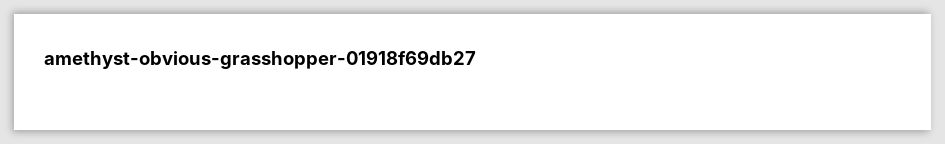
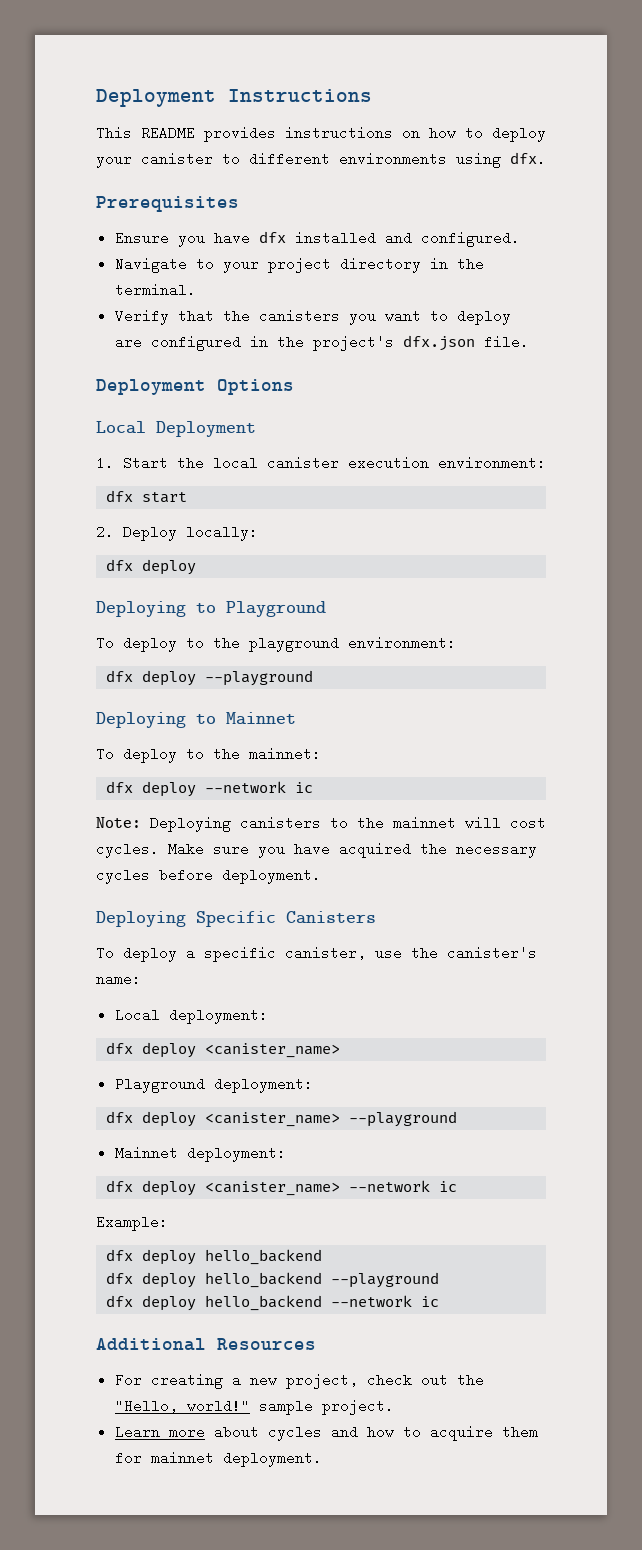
[44,50,476,69] amethyst-obvious-grasshopper-01918f69db27 -> [96,89,372,107] [96,126,546,142] [96,152,546,168] [96,196,239,212] [114,231,520,247] [114,257,484,273] [114,283,196,297] [114,309,511,325] [114,335,529,351] [96,379,294,395] [96,421,256,437] [96,456,546,470] [106,490,188,503] [96,525,258,541] [106,559,197,575] [96,601,326,617] [96,636,456,652] [106,670,314,686] [96,712,296,728] [96,747,321,763] [106,781,314,797] [96,816,546,832] [96,842,537,858] [96,868,321,884] [96,911,376,927] [96,946,537,962] [96,972,141,986] [114,1008,268,1024] [106,1042,341,1058] [114,1077,313,1093] [106,1111,458,1127] [114,1146,286,1162] [106,1180,458,1196] [96,1215,168,1231] [106,1249,323,1265] [106,1272,440,1288] [106,1295,440,1311] [96,1338,316,1351] [114,1373,484,1389] [114,1399,394,1415] [114,1425,538,1441] [114,1451,322,1467] Deployment Instructions // This README provides instructions on how to deploy your canister to different environments using dfx. // Prerequisites // Ensure you have dfx installed and configured. // Navigate to your project directory in the terminal. // Verify that the canisters you want to deploy are configured in the project's dfx.json file. // Deployment Options // Local Deployment // 1. Start the local canister execution environment: // dfx start // 2. Deploy locally: // dfx deploy // Deploying to Playground // To deploy to the playground environment: // dfx deploy --playground // Deploying to Mainnet // To deploy to the mainnet: // dfx deploy --network ic // Note: Deploying canisters to the mainnet will cost cycles. Make sure you have acquired the necessary cycles before deployment. // Deploying Specific Canisters // To deploy a specific canister, use the canister's name: // Local deployment: // dfx deploy <canister_name> // Playground deployment: // dfx deploy <canister_name> --playground // Mainnet deployment: // dfx deploy <canister_name> --network ic // Example: // dfx deploy hello_backend // dfx deploy hello_backend --playground // dfx deploy hello_backend --network ic // Additional Resources // For creating a new project, check out the "Hello, world!" sample project. // Learn more about cycles and how to acquire them for mainnet deployment.

